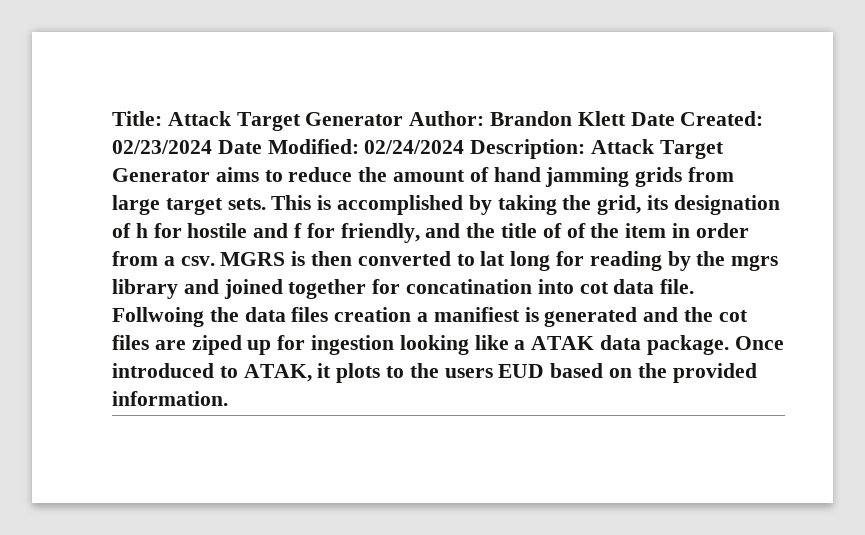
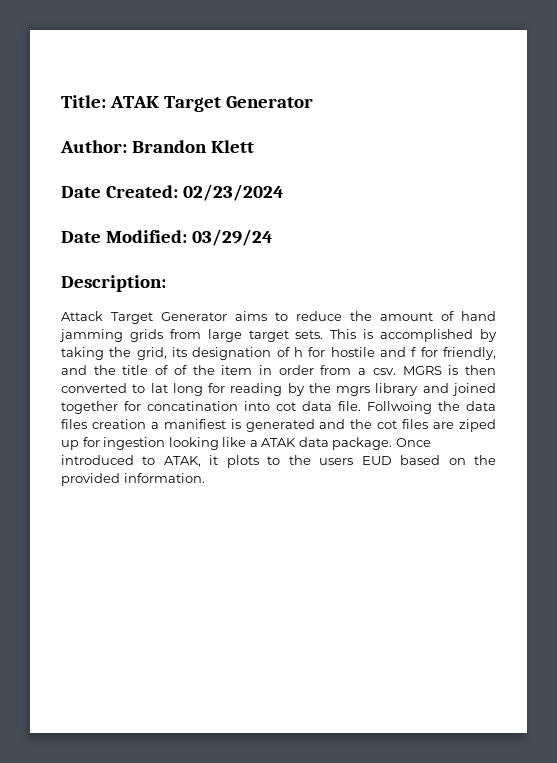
[167,111,404,131] Attack Target Generator -> [110,96,314,112] ATAK Target Generator //
(626, 118) none -> (255, 146) //
(212, 147) none -> (285, 192) //
[364,140,465,154] 02/24/2024 -> [192,229,274,246] 03/29/24 //
(586, 149) none -> (166, 283) //

